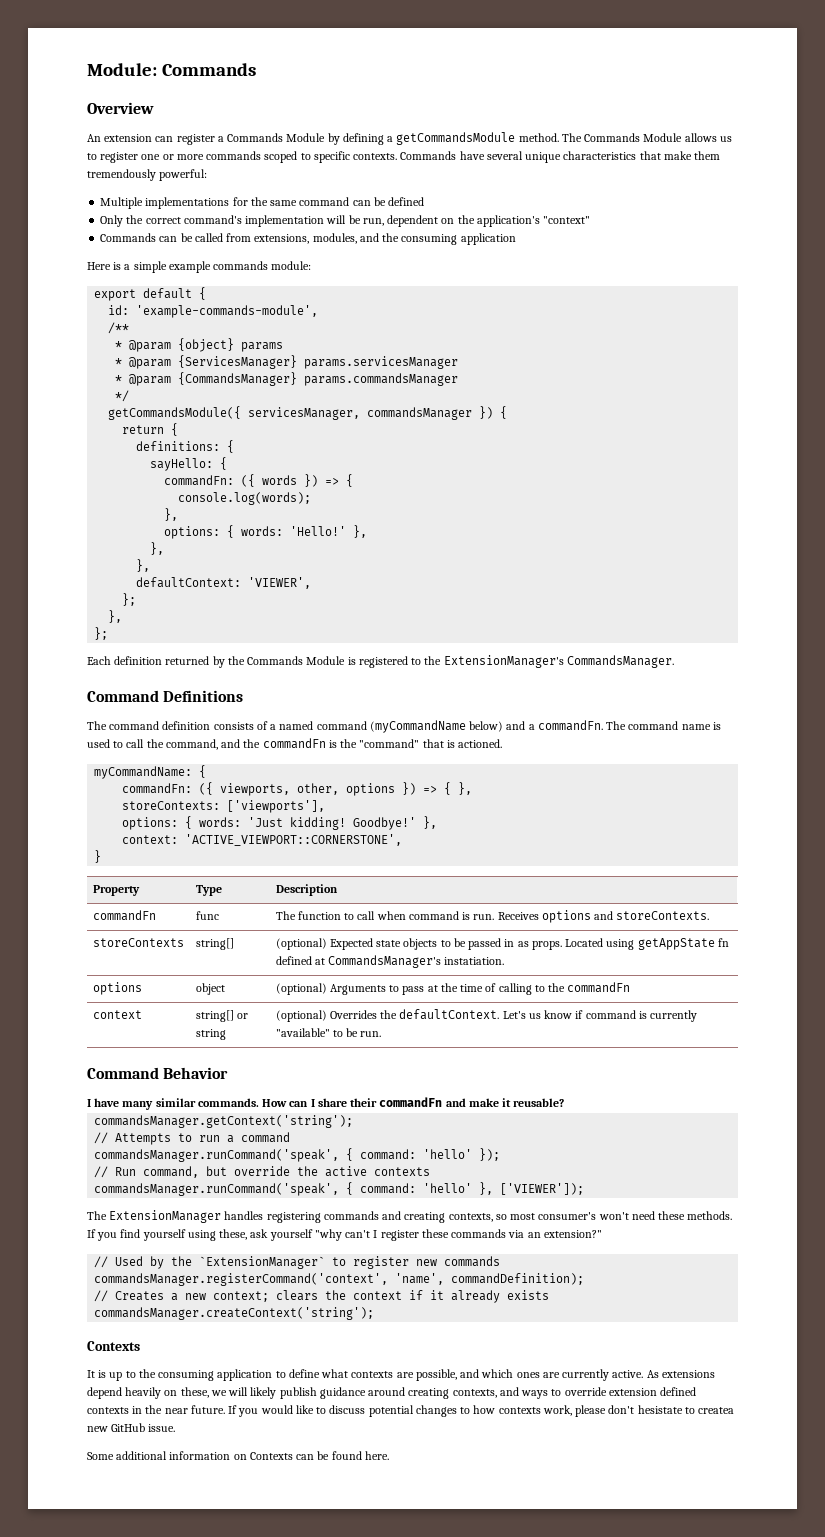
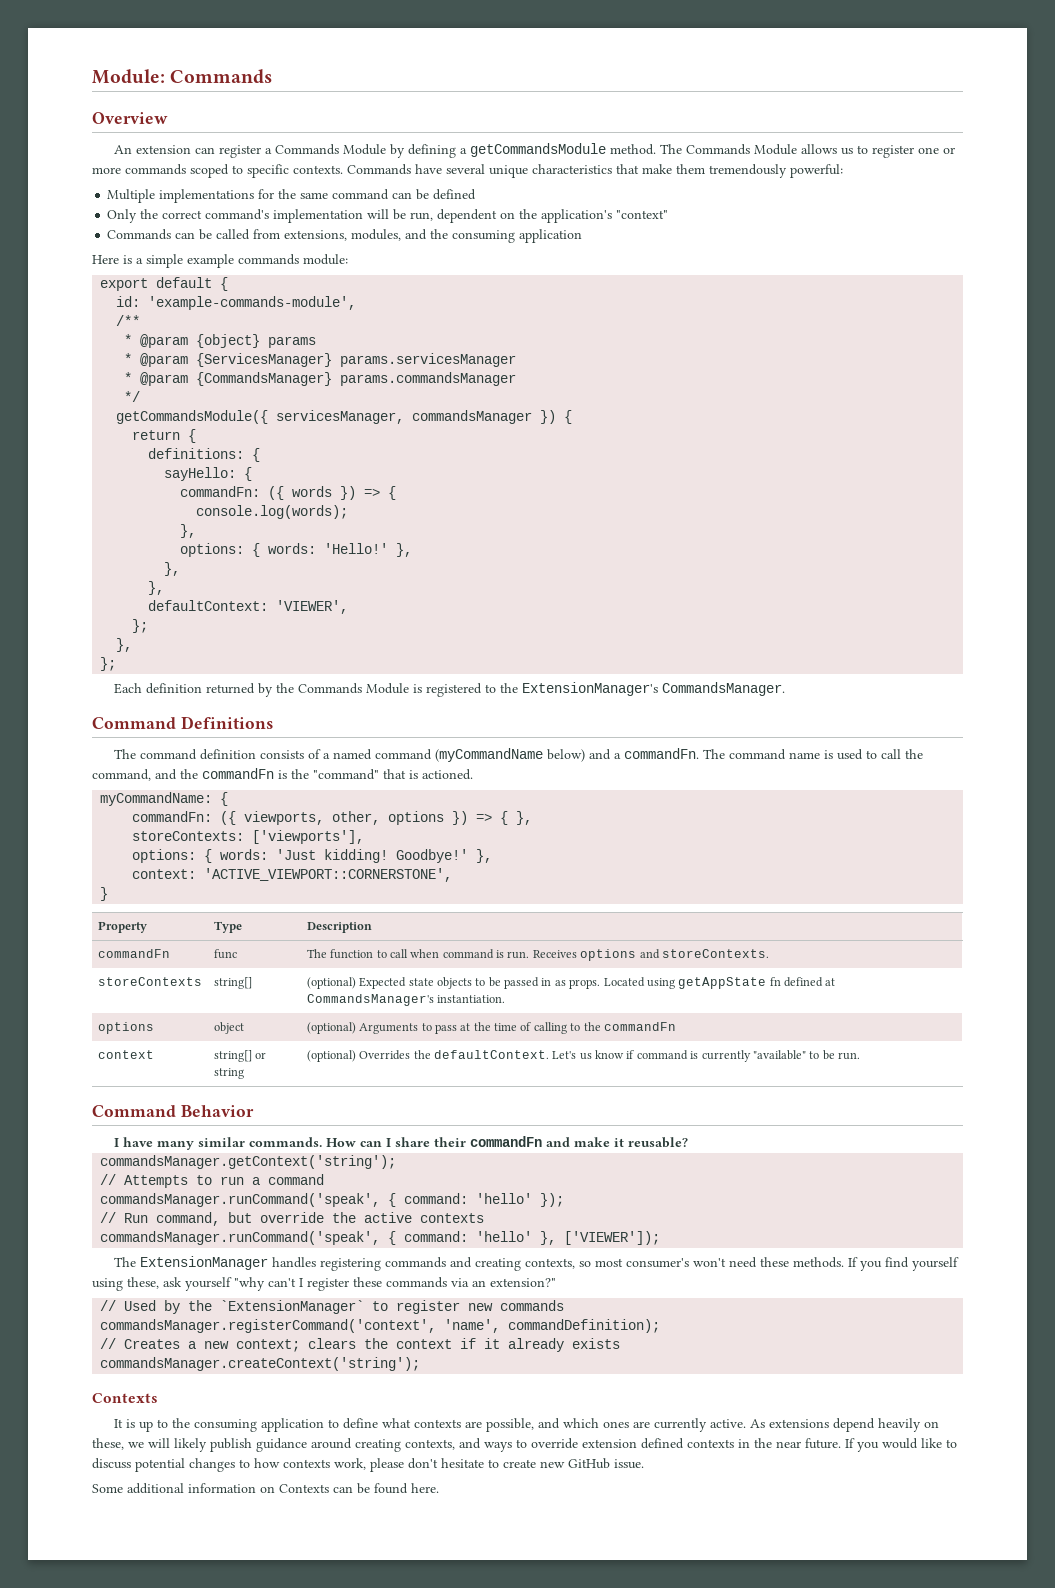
[444,957,505,965] instatiation. -> [437,995,506,1003] instantiation.
[637,1405,735,1414] hesistate to createa -> [441,1458,536,1468] hesitate to create

